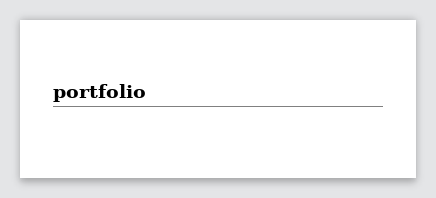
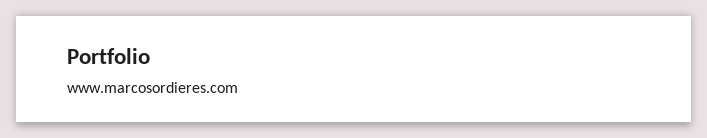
[53,84,146,102] portfolio -> [67,48,150,64] [67,82,238,93] Portfolio // www.marcosordieres.com

